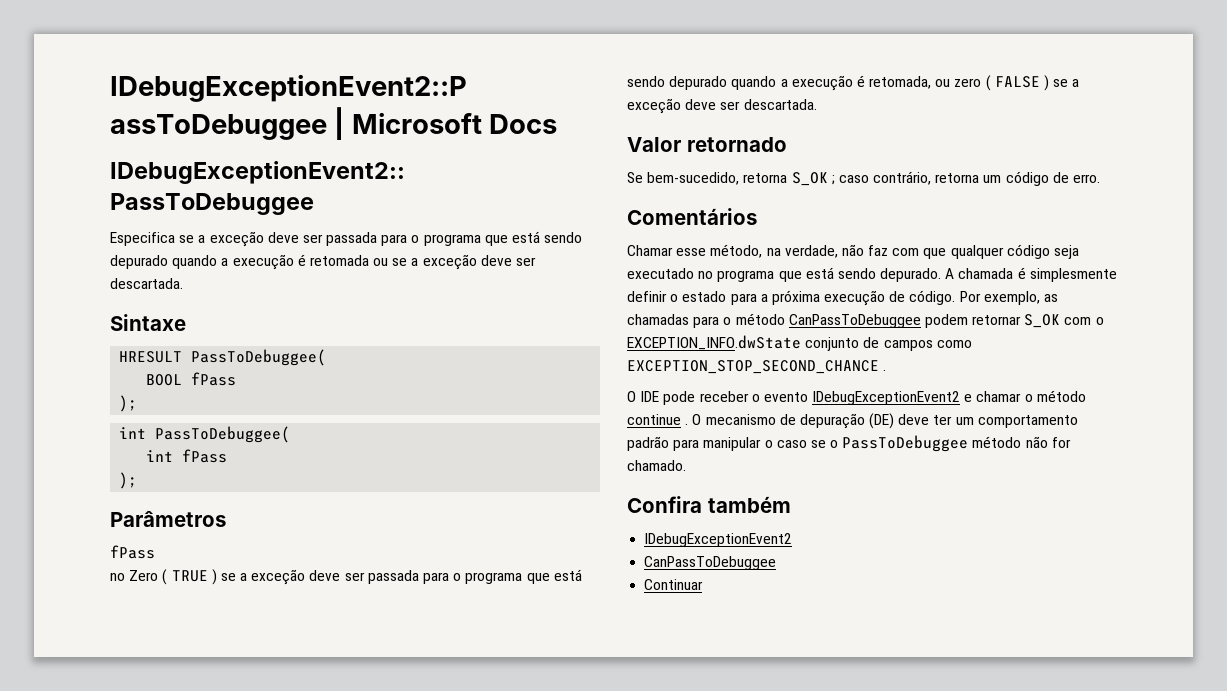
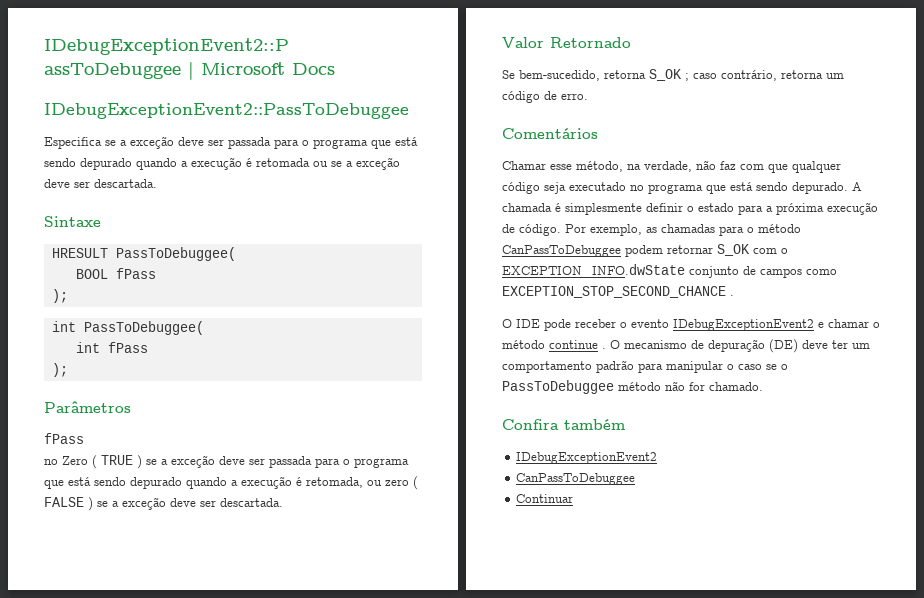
[686,137,787,152] retornado -> [550,37,631,48] Retornado

